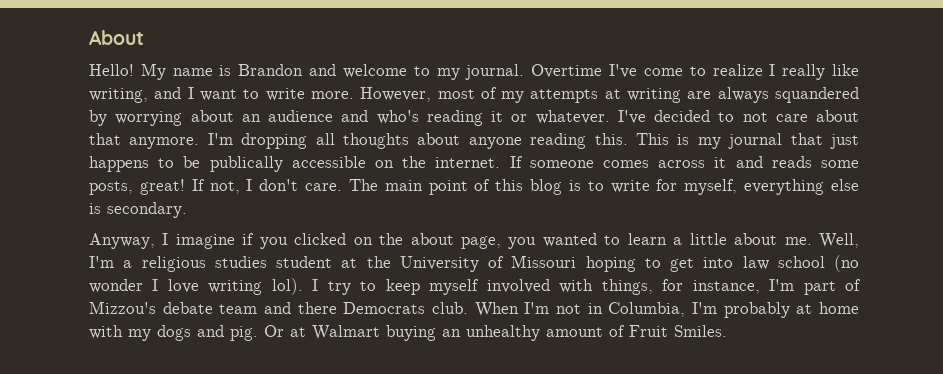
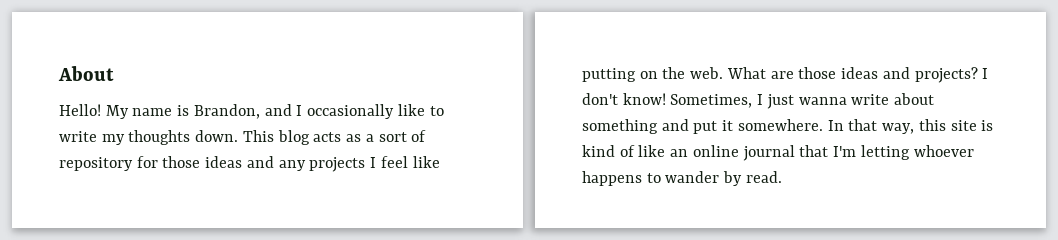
[238,64,860,80] [89,87,859,103] [89,110,859,126] [89,133,859,149] [89,156,860,172] [89,179,860,195] [89,202,187,218] [89,233,860,249] [89,255,859,272] [89,278,862,295] [89,301,859,318] [89,325,727,341] Brandon and welcome to my journal. Overtime I've come to realize I really like writing, and I want to write more. However, most of my attempts at writing are always squandered by worrying about an audience and who's reading it or whatever. I've decided to not care about that anymore. I'm dropping all thoughts about anyone reading this. This is my journal that just happens to be publically accessible on the internet. If someone comes across it and reads some posts, great! If not, I don't care. The main point of this blog is to write for myself, everything else is secondary. // Anyway, I imagine if you clicked on the about page, you wanted to learn a little about me. Well, I'm a religious studies student at the University of Missouri hoping to get into law school (no wonder I love writing lol). I try to keep myself involved with things, for instance, I'm part of Mizzou's debate team and there Democrats club. When I'm not in Columbia, I'm probably at home with my dogs and pig. Or at Walmart buying an unhealthy amount of Fruit Smiles. -> [193,104,444,119] [59,130,427,145] [59,156,440,172] [582,67,989,83] [582,93,935,109] [582,119,994,134] [582,145,974,161] [582,171,782,186] Brandon, and I occasionally like to write my thoughts down. This blog acts as a sort of repository for those ideas and any projects I feel like putting on the web. What are those ideas and projects? I don't know! Sometimes, I just wanna write about something and put it somewhere. In that way, this site is kind of like an online journal that I'm letting whoever happens to wander by read.

